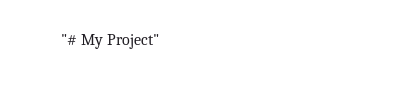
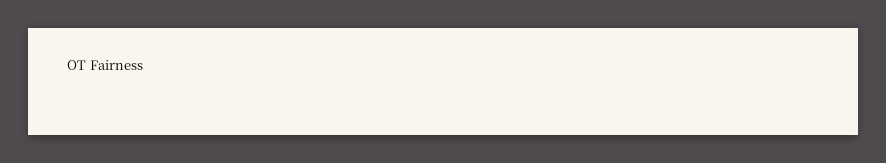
[61,34,160,49] "# My Project" -> [67,60,143,70] OT Fairness

